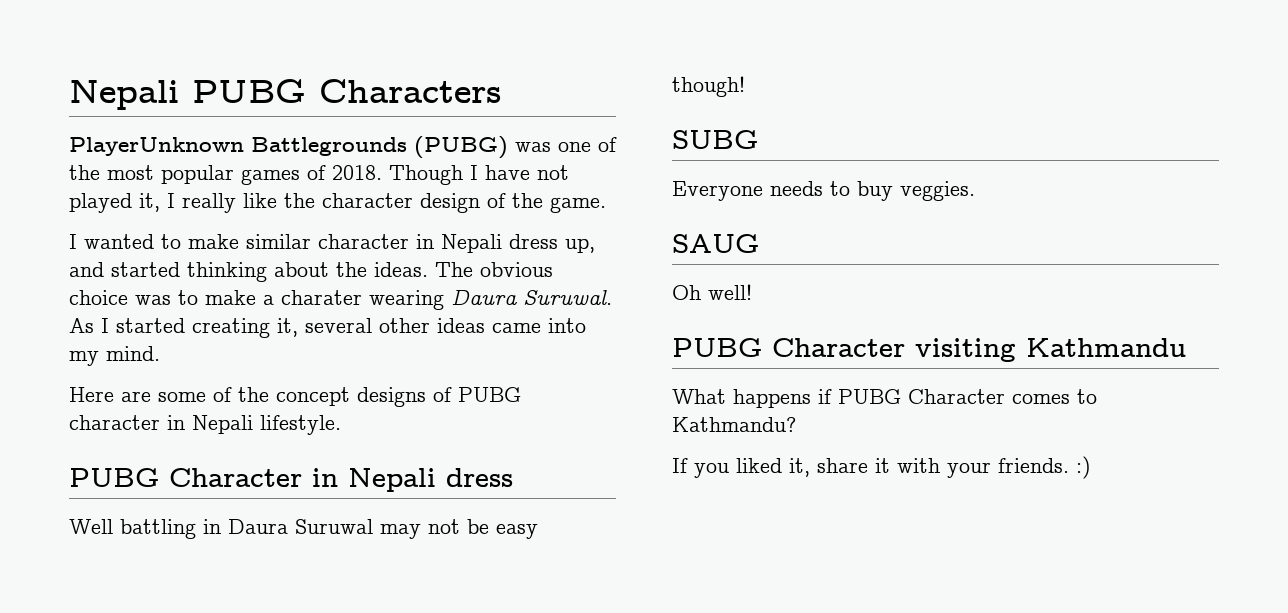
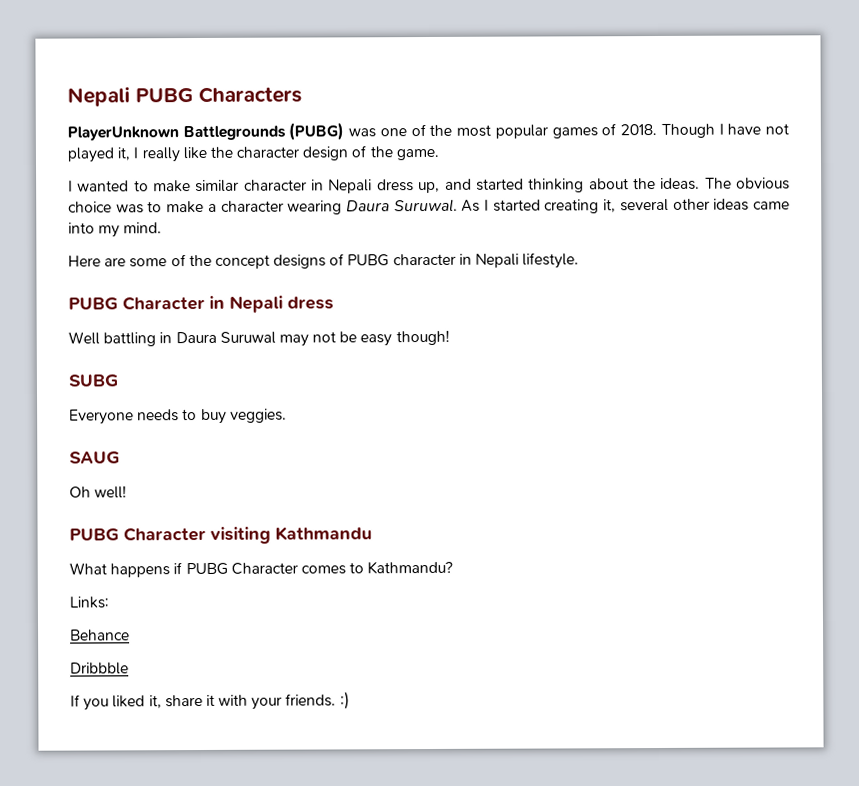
[281,290,362,305] charater -> [220,200,284,212] character
(796, 424) none -> [69,596,109,609] [70,629,130,641] [70,662,129,675] // Links: // Behance // Dribbble

